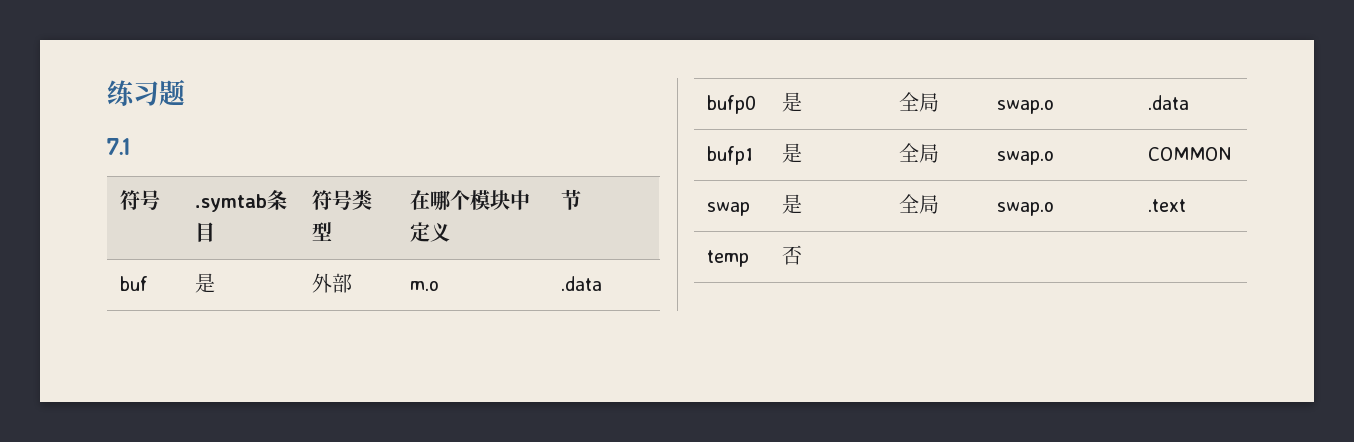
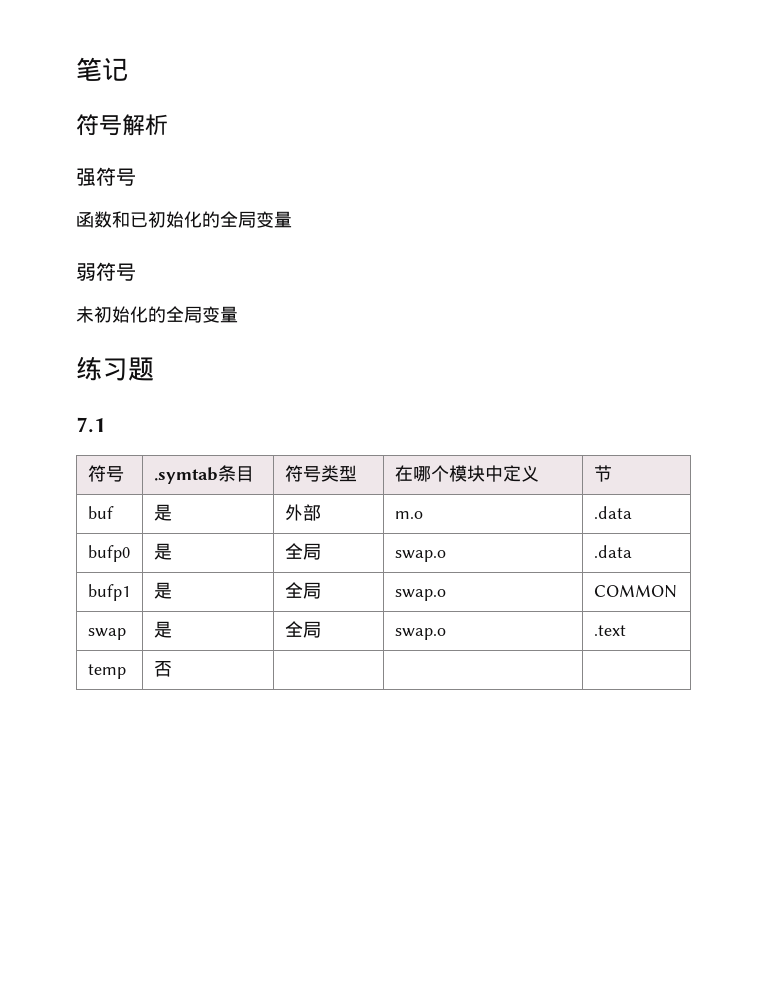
(107, 93) none -> [76,57,128,81] [76,114,168,136] [76,167,136,186] [76,211,292,228] [76,262,136,281] [76,306,238,323] 笔记 // 符号解析 // 强符号 // 函数和已初始化的全局变量 // 弱符号 // 未初始化的全局变量 //

